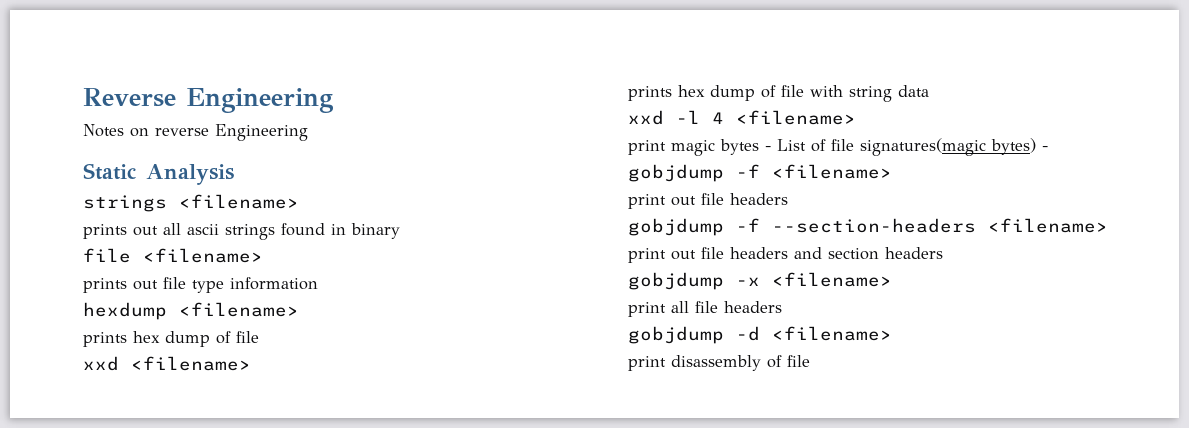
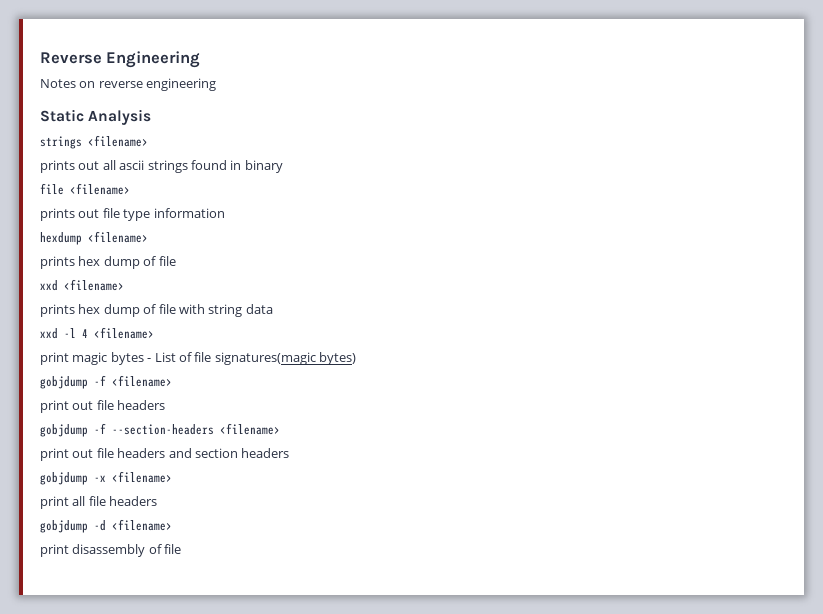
[215,124,308,141] Engineering -> [146,78,217,91] engineering
[1042,146,1048,151] - -> (356, 358) none

